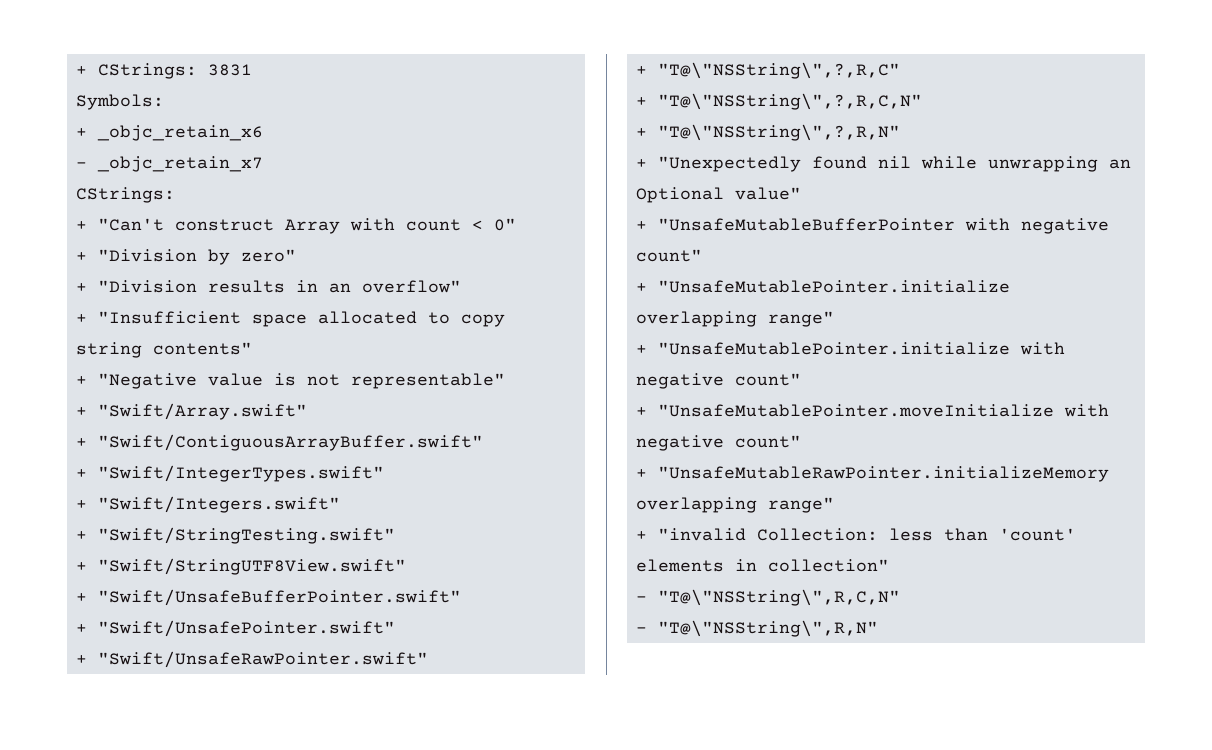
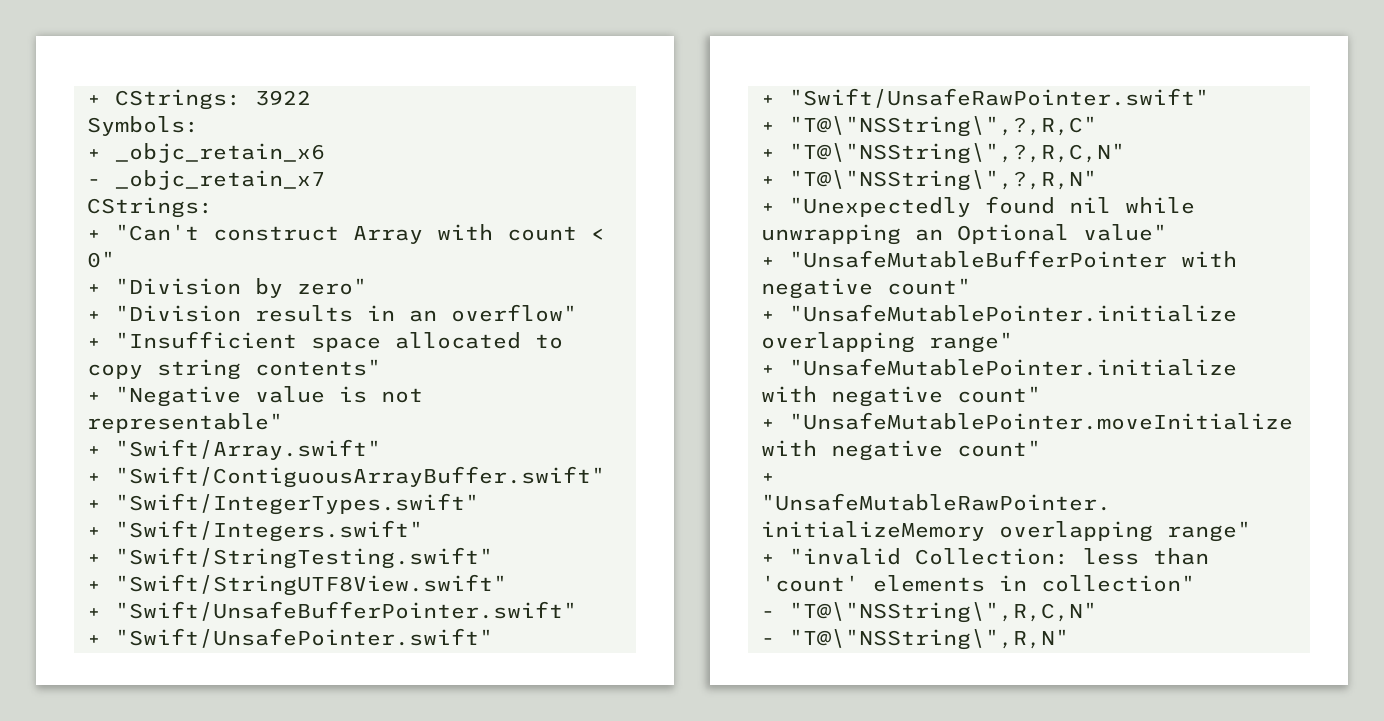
[208,64,253,76] 3831 -> [254,90,311,106] 3922

